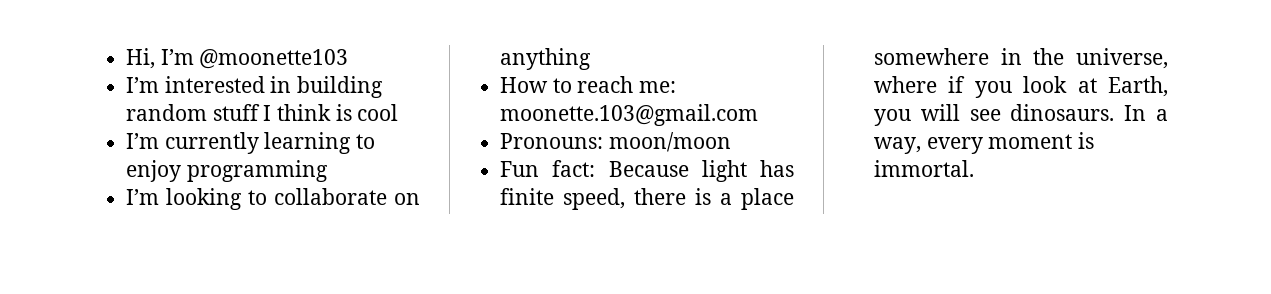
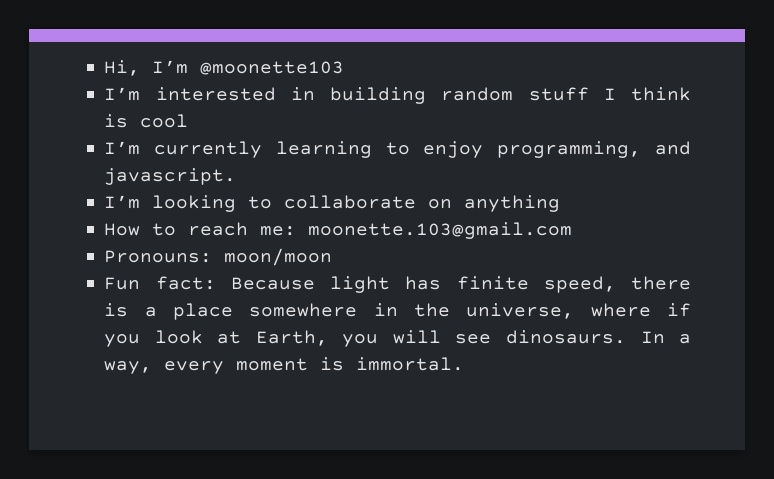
[186,160,328,182] programming -> [497,141,691,158] [104,168,237,185] programming, and javascript.

